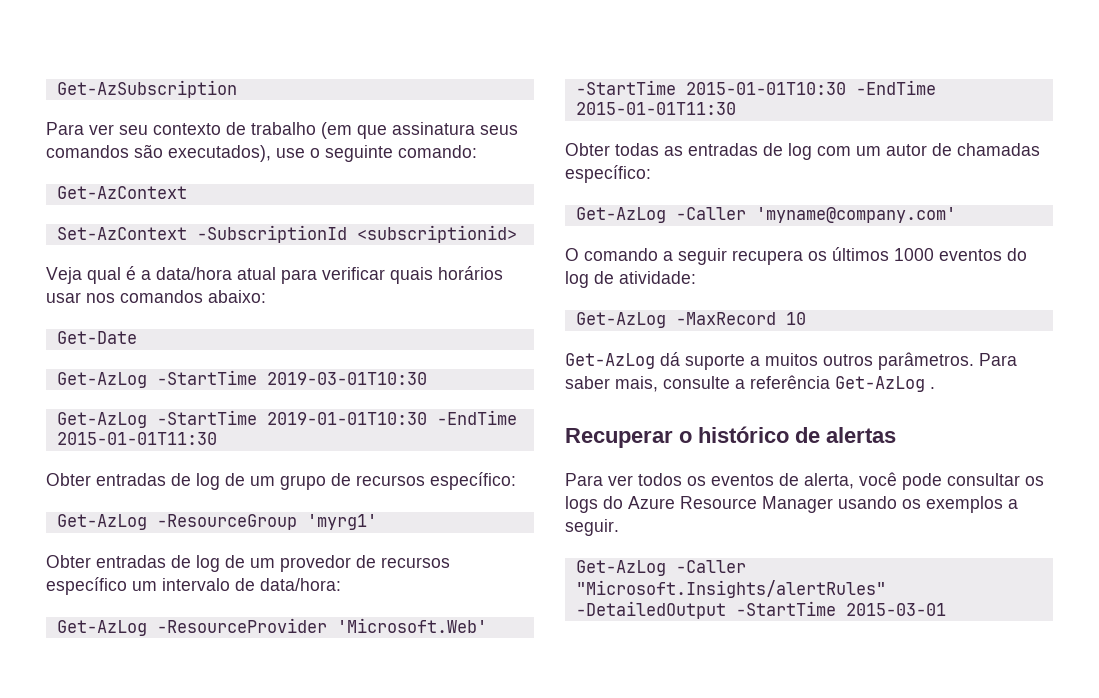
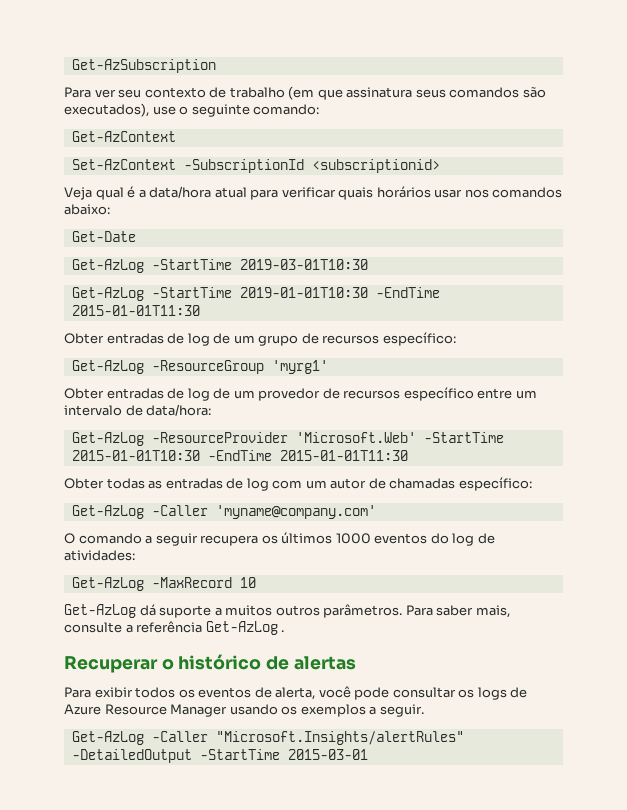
(127, 586) none -> [477,388,513,399] entre
[619,271,696,284] atividade: -> [64,550,135,561] atividades:
[608,475,633,486] ver -> [94,687,133,698] exibir
[603,496,623,509] do -> [510,687,528,698] de

